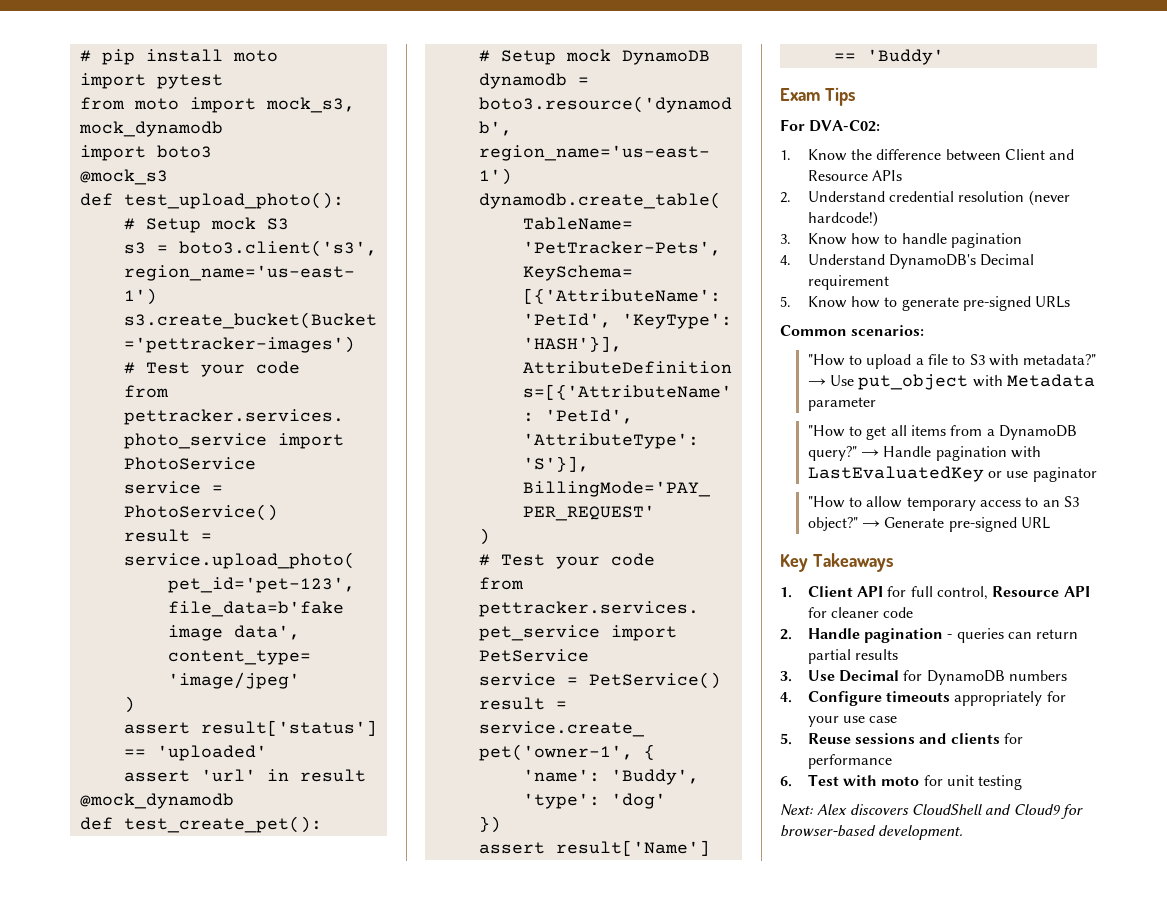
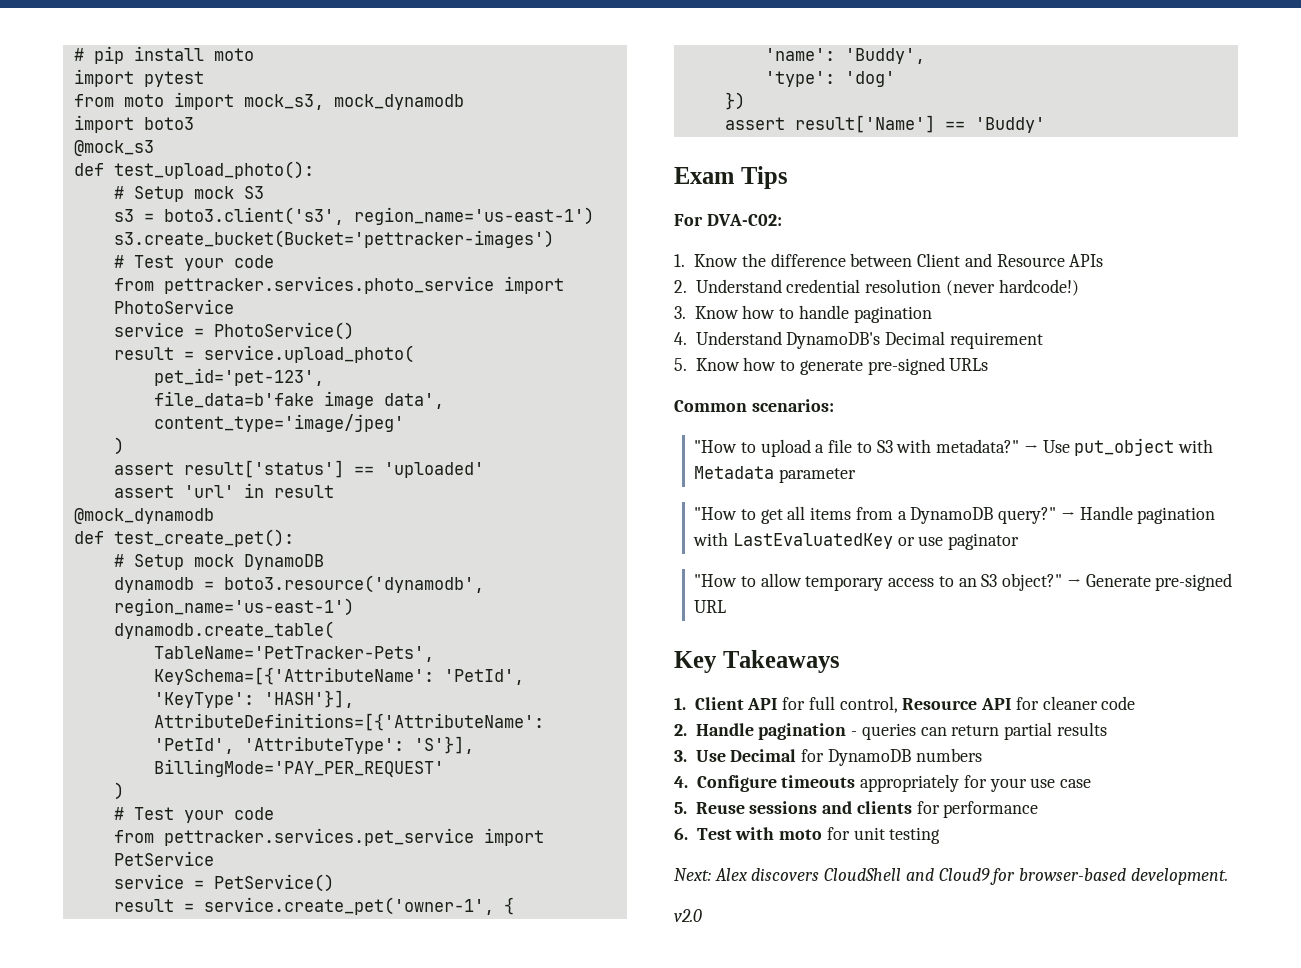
(964, 832) none -> [674,909,702,922] // v2.0

